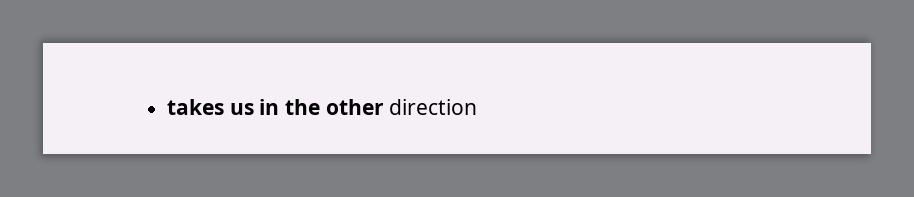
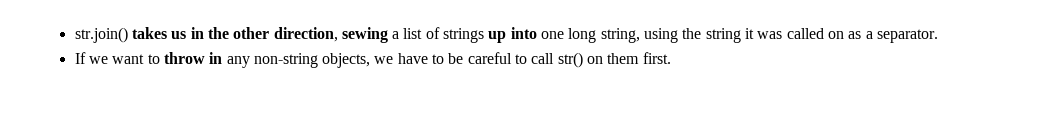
(167, 107) none -> [74,27,128,43] str.join()
[389,99,478,115] direction -> [273,27,938,43] [74,52,671,68] direction, sewing a list of strings up into one long string, using the string it was called on as a separator. // If we want to throw in any non-string objects, we have to be careful to call str() on them first.

